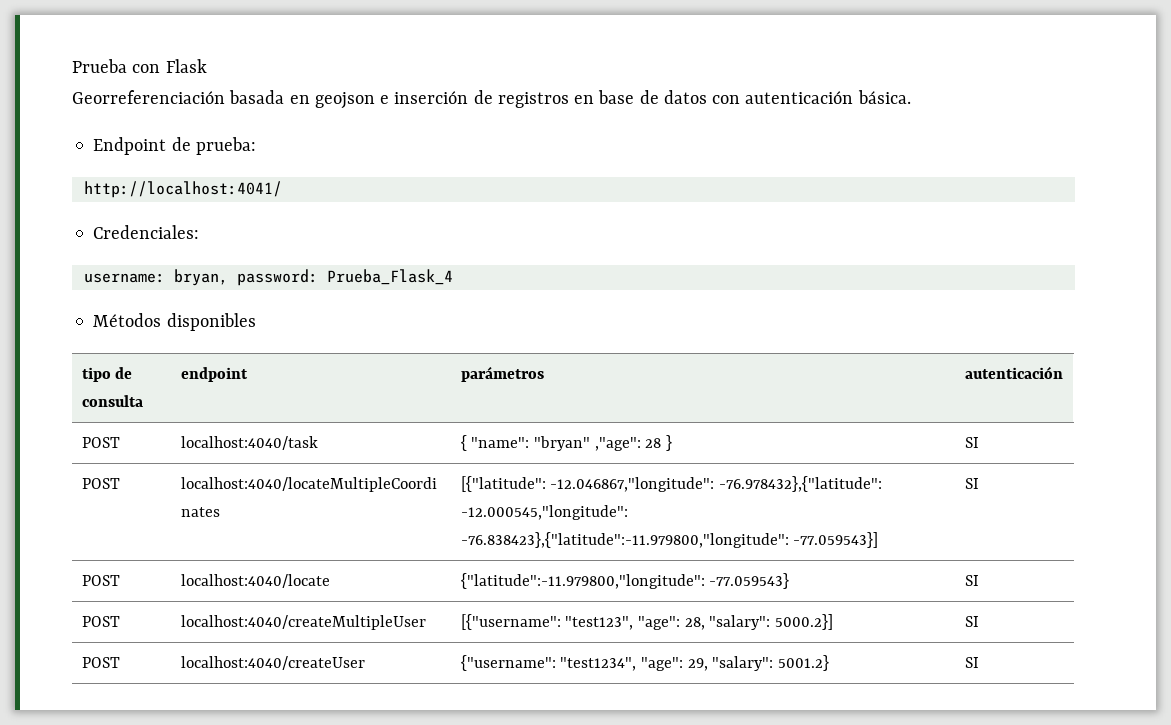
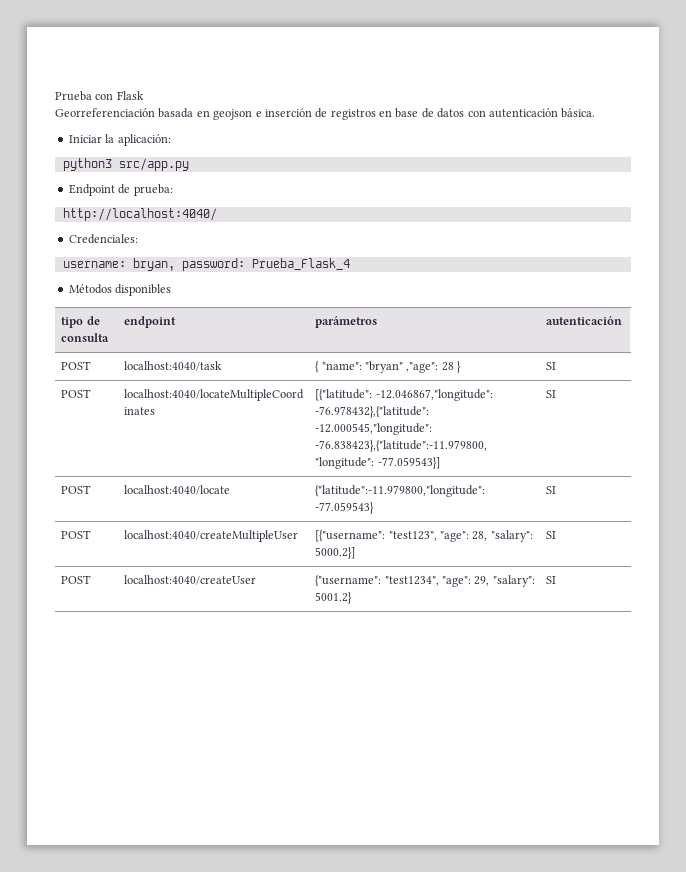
(911, 97) none -> [68,134,171,146] [62,158,189,171] // Iniciar la aplicación: // python3 src/app.py
[83,181,282,198] http://localhost:4041/ -> [62,208,217,221] http://localhost:4040/

